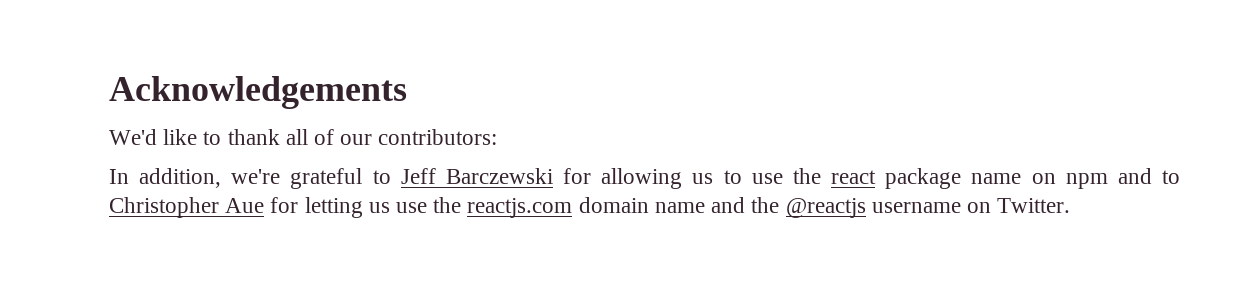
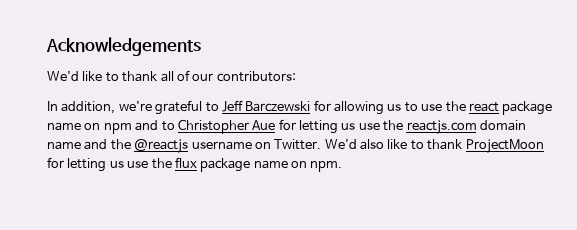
(1071, 205) none -> [324,139,544,153] [47,157,343,172] We'd also like to thank ProjectMoon for letting us use the flux package name on npm.

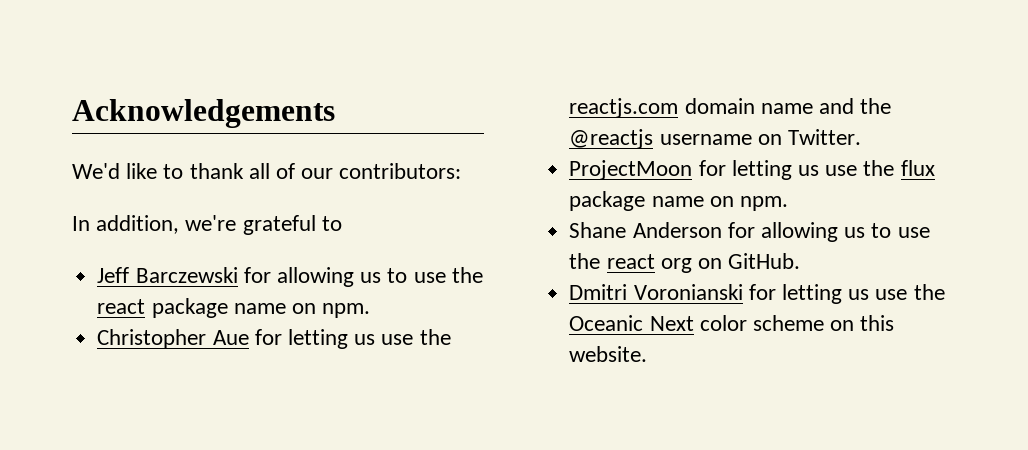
(219, 107) none -> (342, 223) //
[103,120,175,134] npm and to -> [322,303,371,318] npm. //
[324,139,463,150] We'd also like to thank -> (861, 137) //
(343, 166) none -> [569,222,930,242] [569,253,801,273] [569,284,945,304] [569,315,895,331] [569,346,648,362] // Shane Anderson for allowing us to use the react org on GitHub. // Dmitri Voronianski for letting us use the Oceanic Next color scheme on this website.

